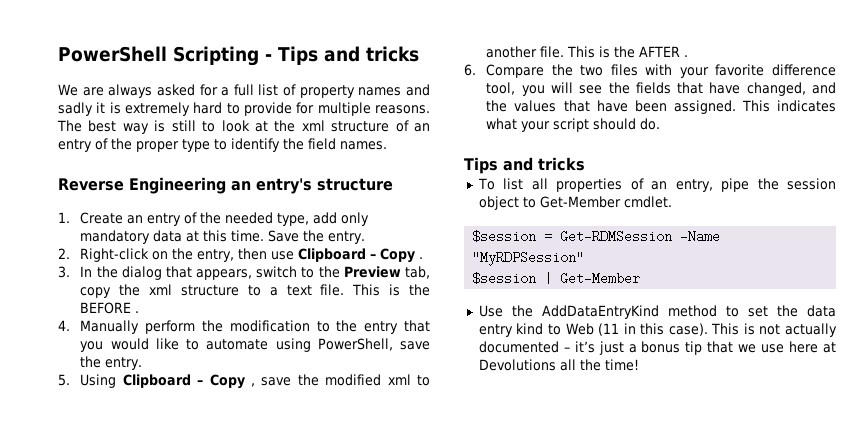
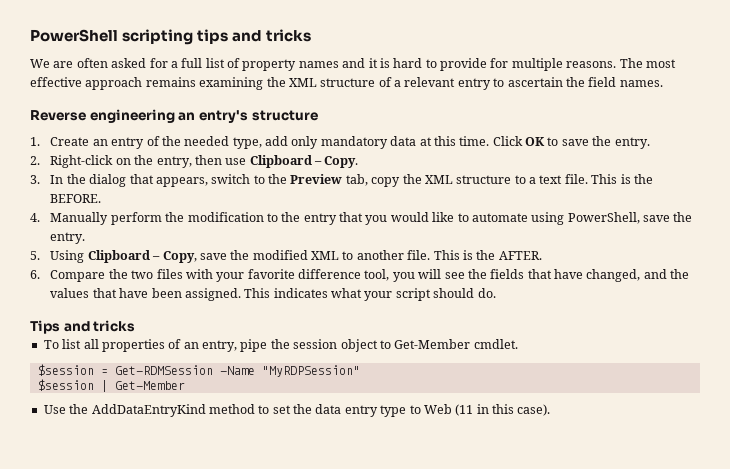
[173,46,318,66] Scripting - Tips -> [122,29,229,45] scripting tips
[108,84,153,98] always -> [76,58,108,68] often
[58,102,93,116] sadly -> (366, 63) none
[125,102,190,116] extremely -> (390, 63) none
[88,120,431,134] [58,138,280,152] best way is still to look at the xml structure of an entry of the proper type to identify -> [645,59,676,68] [30,77,563,90] most effective approach remains examining the XML structure of a relevant entry to ascertain
[129,177,226,194] Engineering -> [89,109,175,123] engineering
[268,230,300,242] Save -> [492,136,589,146] Click OK to save
[380,248,424,263] Copy . -> [324,156,359,168] Copy.
[149,284,173,295] xml -> [424,175,453,184] XML
[80,302,140,314] BEFORE . -> [50,194,102,203] BEFORE.
[209,374,255,389] Copy , -> [162,251,197,263] Copy,
[387,374,411,385] xml -> [311,251,340,260] XML
[639,46,689,57] AFTER . -> [498,251,542,260] AFTER.
[516,323,544,335] kind -> [380,405,407,417] type
[711,323,837,337] [478,341,836,355] [478,359,639,371] This is not actually documented – it’s just a bonus tip that we use here at Devolutions all the time! -> (551, 410) none

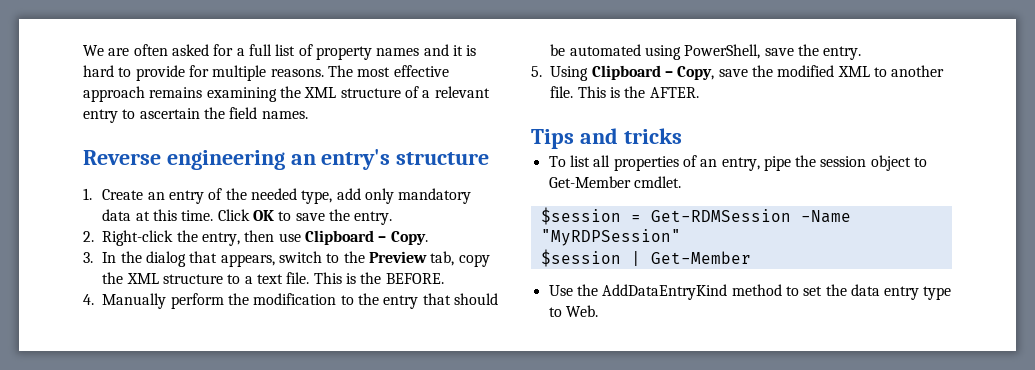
[30,29,312,45] PowerShell scripting tips and tricks // -> (83, 50) none
[115,158,131,165] on -> (174, 238) none
[365,212,528,225] you would like to automate -> [453,293,498,305] [550,44,641,56] should be automated
[30,269,690,282] [50,288,496,301] // 6. Compare the two files with your favorite difference tool, you will see the fields that have changed, and the values that have been assigned. This indicates what your script should do. -> (699, 92) none
[423,404,551,416] Web (11 in this case). -> [565,305,598,317] Web.

